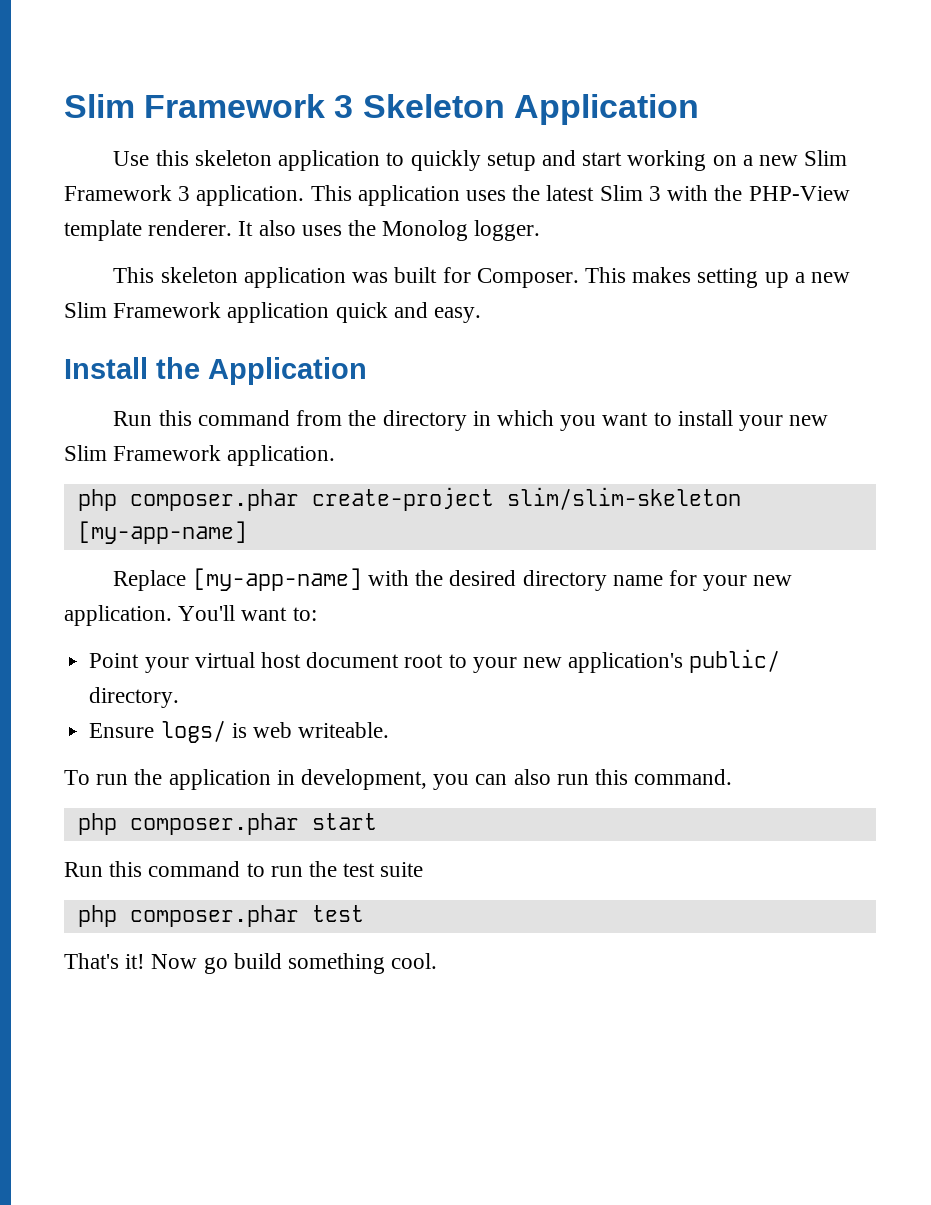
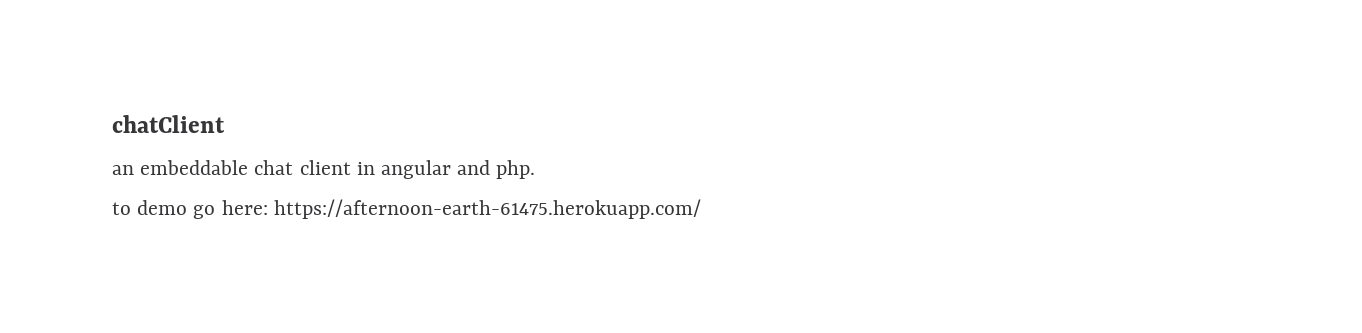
[64,94,699,125] [113,150,848,171] [64,185,850,206] [64,220,541,241] [113,267,850,288] [64,302,482,323] [64,357,367,385] [113,410,829,431] [64,445,336,466] [77,487,741,511] [77,521,247,544] [113,568,793,591] [64,605,317,626] [89,649,781,673] [89,687,180,708] [89,720,390,743] [64,769,733,790] [77,813,377,835] [64,861,424,877] [77,905,364,927] [64,953,438,974] Slim Framework 3 Skeleton Application // Use this skeleton application to quickly setup and start working on a new Slim Framework 3 application. This application uses the latest Slim 3 with the PHP-View template renderer. It also uses the Monolog logger. // This skeleton application was built for Composer. This makes setting up a new Slim Framework application quick and easy. // Install the Application // Run this command from the directory in which you want to install your new Slim Framework application. // php composer.phar create-project slim/slim-skeleton [my-app-name] // Replace [my-app-name] with the desired directory name for your new application. You'll want to: // Point your virtual host document root to your new application's public/ directory. // Ensure logs/ is web writeable. // To run the application in development, you can also run this command. // php composer.phar start // Run this command to run the test suite // php composer.phar test // That's it! Now go build something cool. -> [112,115,225,133] [112,160,536,179] [112,199,701,219] chatClient // an embeddable chat client in angular and php. // to demo go here: https://afternoon-earth-61475.herokuapp.com/

